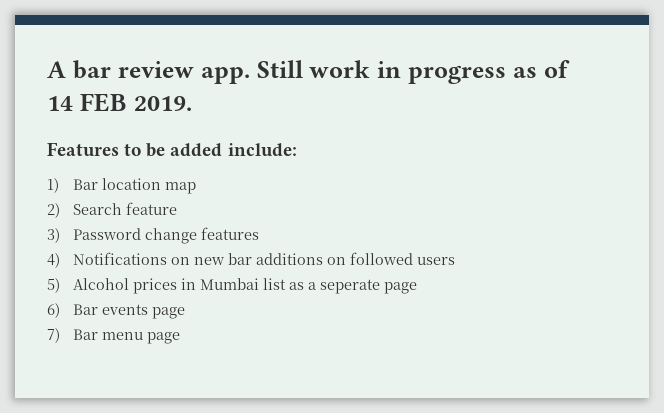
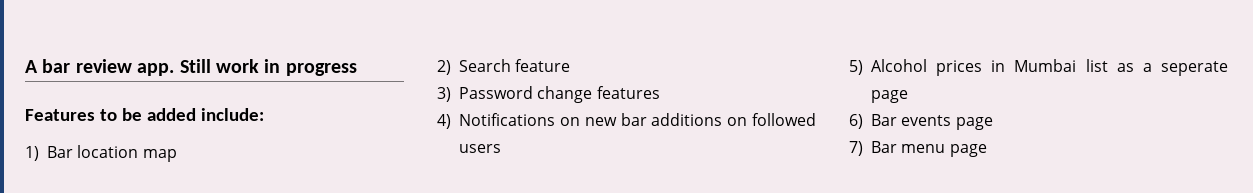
[513,60,570,78] [47,93,192,112] as of 14 FEB 2019. -> (357, 69) none

